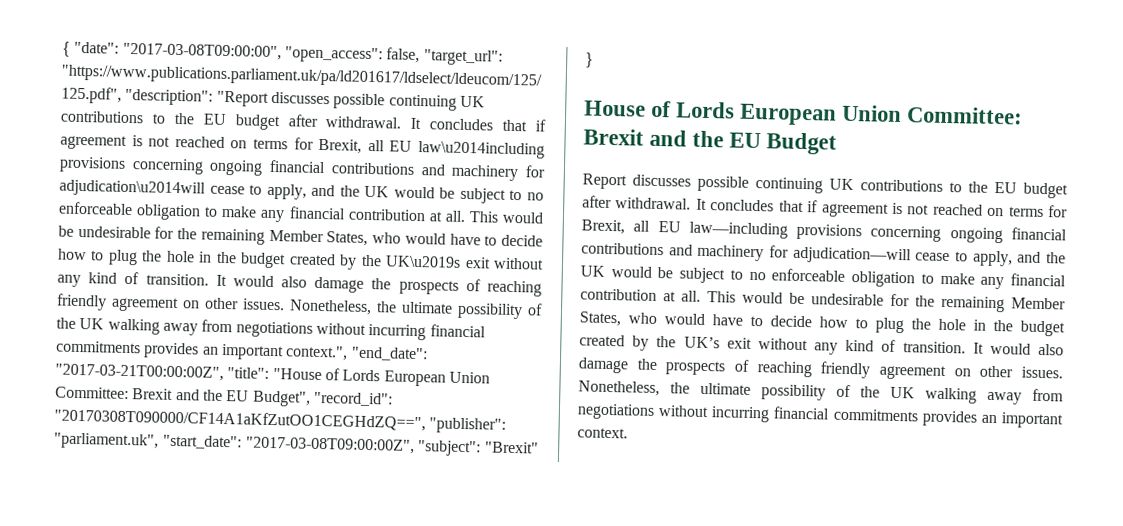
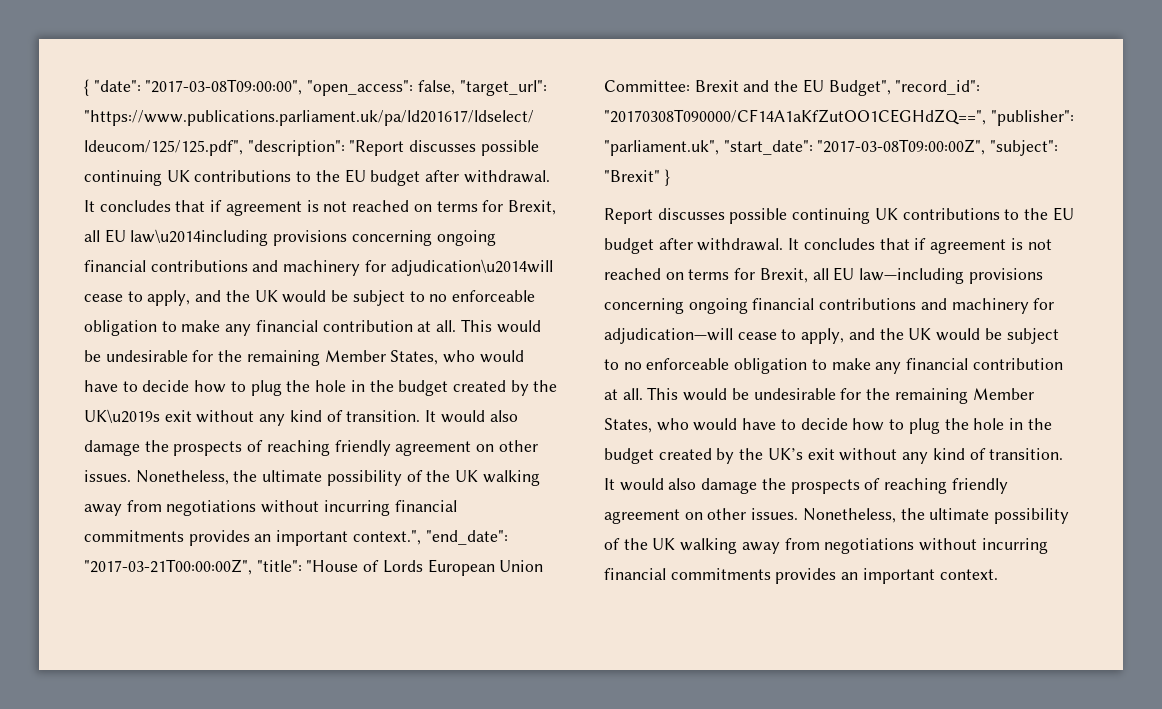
[584,100,1024,126] [583,128,838,155] // House of Lords European Union Committee: Brexit and the EU Budget -> (670, 177) none

